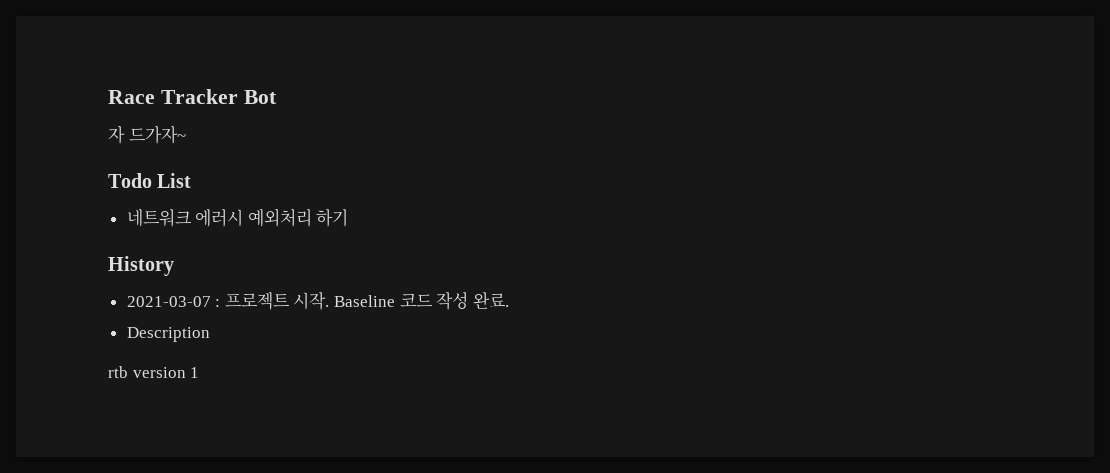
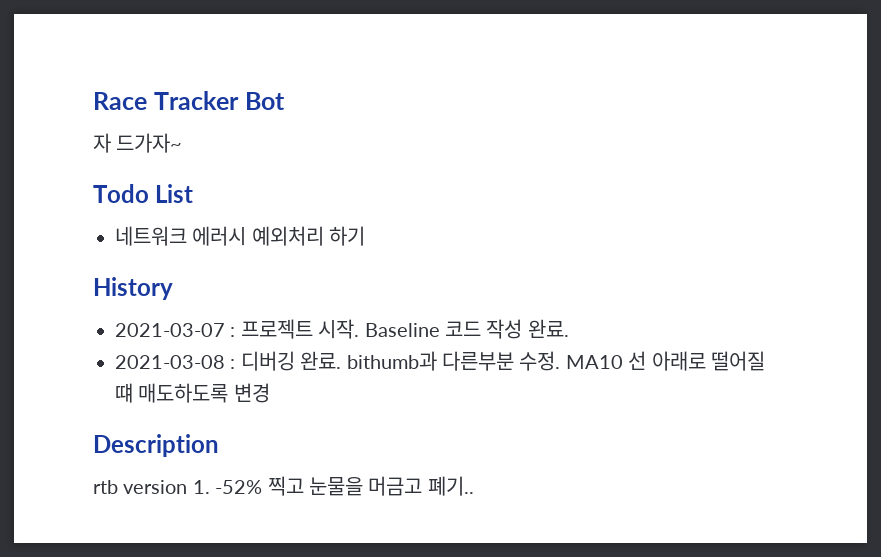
[126,327,210,342] [108,366,200,378] Description // rtb version 1 -> [115,351,765,371] [115,383,270,403] [93,434,219,457] [93,476,474,496] 2021-03-08 : 디버깅 완료. bithumb과 다른부분 수정. MA10 선 아래로 떨어질 떄 매도하도록 변경 // Description // rtb version 1. -52% 찍고 눈물을 머금고 폐기..

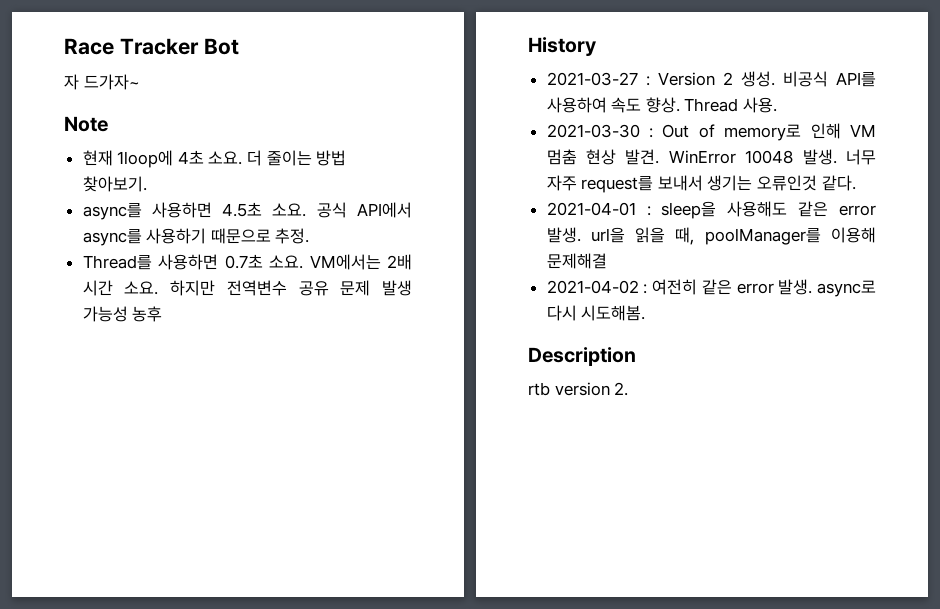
[93,184,194,203] [115,226,366,246] [93,277,173,300] [115,319,569,339] [115,351,765,371] [115,383,270,403] [93,434,219,457] [93,476,474,496] Todo List // 네트워크 에러시 예외처리 하기 // History // 2021-03-07 : 프로젝트 시작. Baseline 코드 작성 완료. // 2021-03-08 : 디버깅 완료. bithumb과 다른부분 수정. MA10 선 아래로 떨어질 떄 매도하도록 변경 // Description // rtb version 1. -52% 찍고 눈물을 머금고 폐기.. -> [64,116,108,132] [82,150,347,168] [82,176,147,192] [82,202,412,220] [82,228,310,246] [82,254,413,270] [82,280,412,296] [82,306,163,322] [528,37,596,56] [546,71,876,87] [546,97,778,113] [546,123,876,141] [546,149,876,165] [546,175,856,193] [546,201,876,219] [546,227,876,245] [546,253,607,269] [546,279,876,297] [546,305,646,321] [528,347,636,366] [528,382,629,396] Note // 현재 1loop에 4초 소요. 더 줄이는 방법 찾아보기. // async를 사용하면 4.5초 소요. 공식 API에서 async를 사용하기 때문으로 추정. // Thread를 사용하면 0.7초 소요. VM에서는 2배 시간 소요. 하지만 전역변수 공유 문제 발생 가능성 농후 // History // 2021-03-27 : Version 2 생성. 비공식 API를 사용하여 속도 향상. Thread 사용. // 2021-03-30 : Out of memory로 인해 VM 멈춤 현상 발견. WinError 10048 발생. 너무 자주 request를 보내서 생기는 오류인것 같다. // 2021-04-01 : sleep을 사용해도 같은 error 발생. url을 읽을 때, poolManager를 이용해 문제해결 // 2021-04-02 : 여전히 같은 error 발생. async로 다시 시도해봄. // Description // rtb version 2.

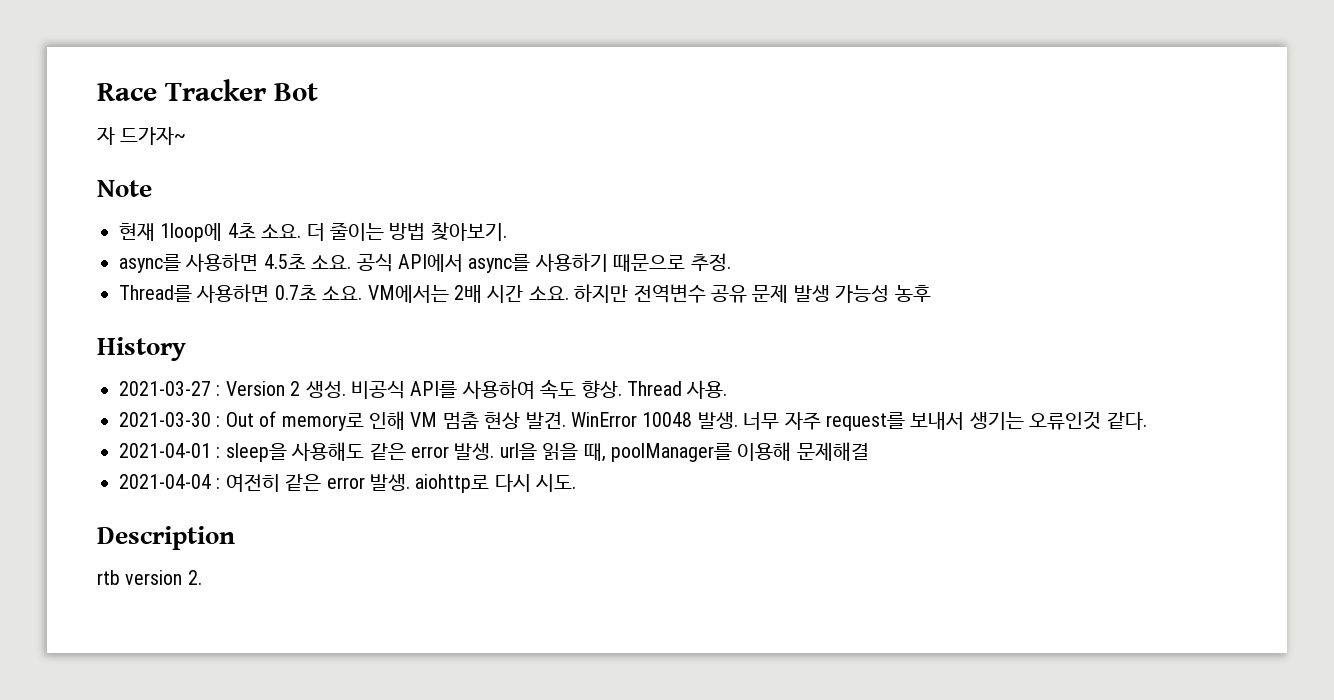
[546,280,639,294] 2021-04-02 -> [119,474,211,489] 2021-04-04
[817,280,876,297] [546,305,646,321] async로 다시 시도해봄. -> [415,474,577,493] aiohttp로 다시 시도.

